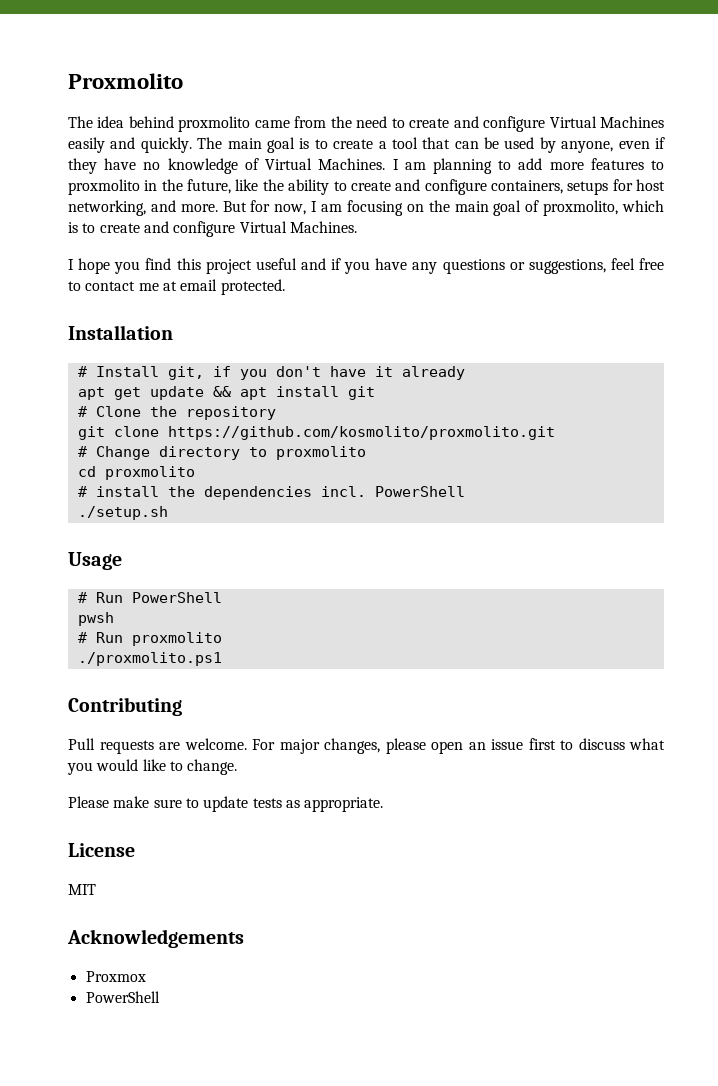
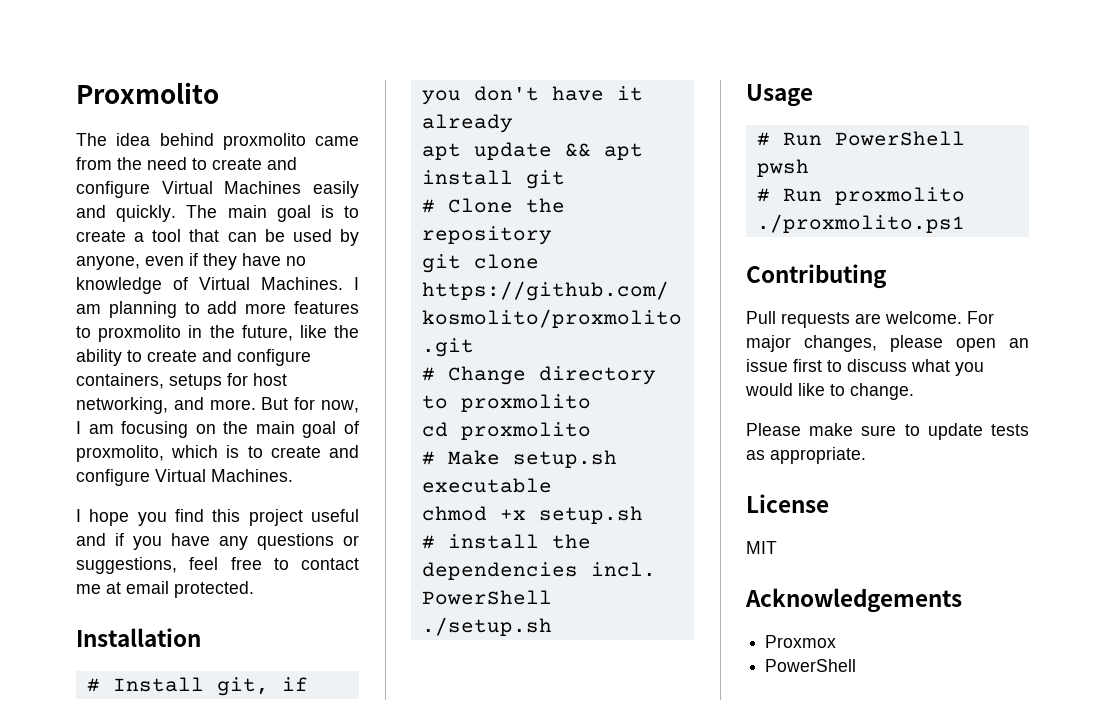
[113,387,141,400] get -> (461, 151) none
(195, 473) none -> [421,450,617,468] [421,478,552,493] [421,506,643,524] // # Make setup.sh executable // chmod +x setup.sh

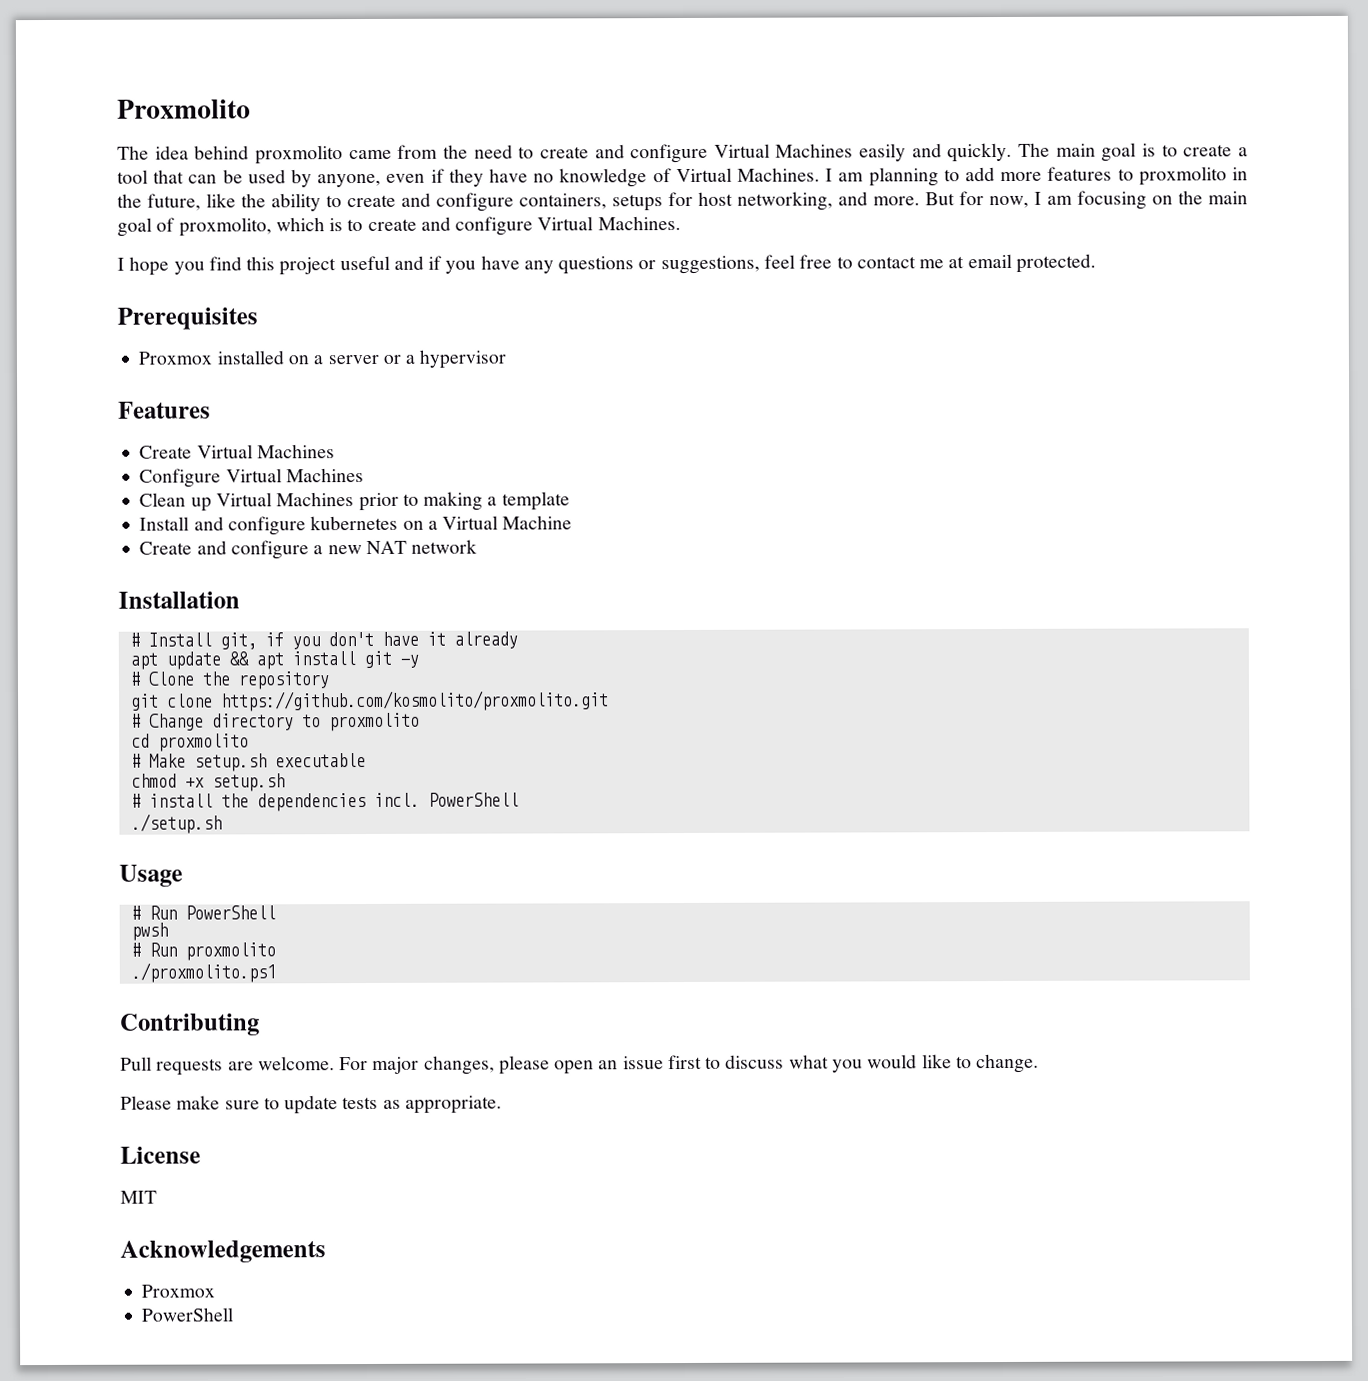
(254, 589) none -> [117,307,258,330] [138,349,507,369] [118,401,211,419] [139,444,335,459] [139,468,364,488] [139,491,570,512] [139,515,573,536] [139,539,478,560] // Prerequisites // Proxmox installed on a server or a hypervisor // Features // Create Virtual Machines // Configure Virtual Machines // Clean up Virtual Machines prior to making a template // Install and configure kubernetes on a Virtual Machine // Create and configure a new NAT network
(565, 179) none -> [399,654,419,668] -y

